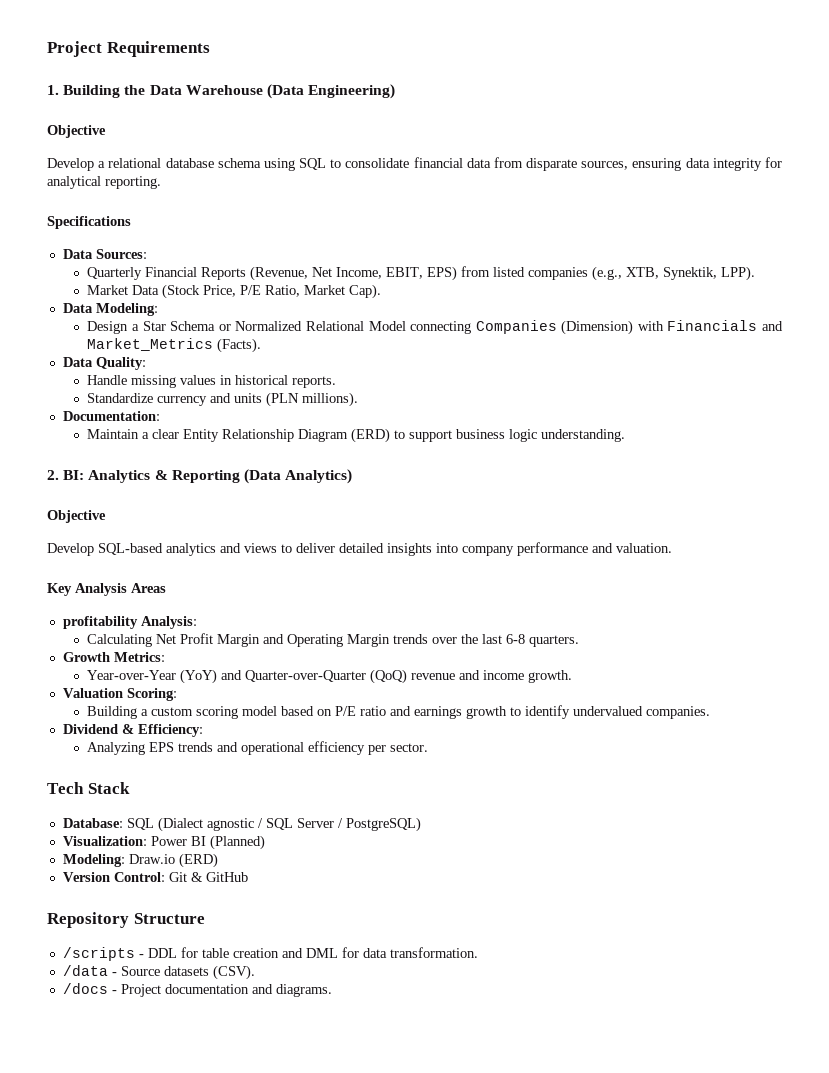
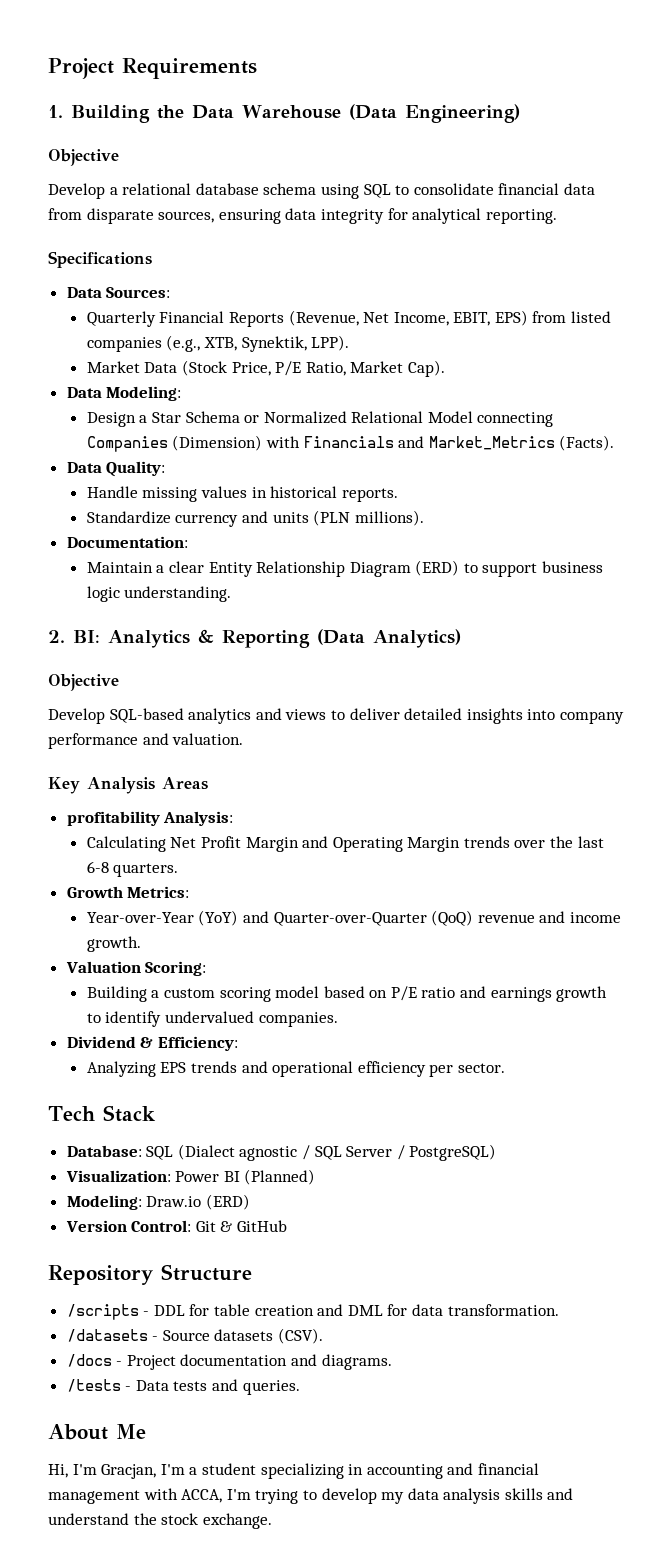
[62,965,108,976] /data -> [66,1329,148,1342] /datasets
(332, 990) none -> [66,1379,300,1395] [48,1424,146,1440] [48,1463,539,1479] [48,1488,574,1504] [48,1513,272,1529] // /tests - Data tests and queries. // About Me // Hi, I'm Gracjan, I'm a student specializing in accounting and financial management with ACCA, I'm trying to develop my data analysis skills and understand the stock exchange.

